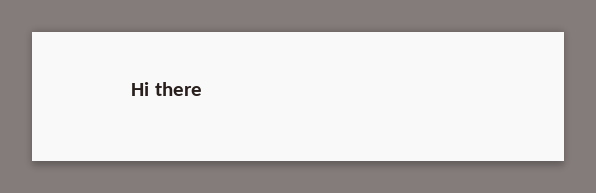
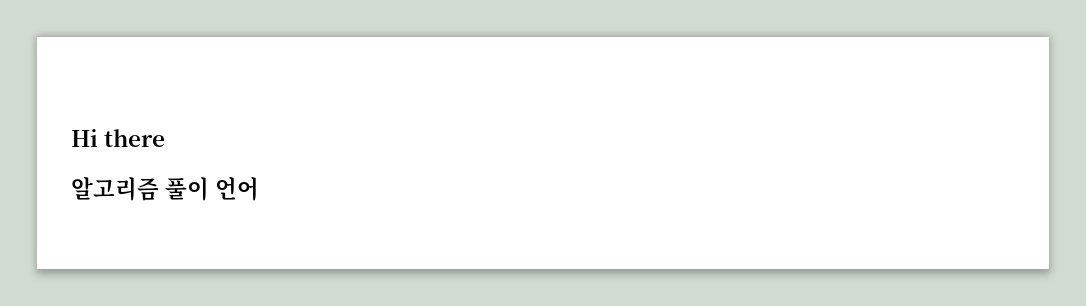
(202, 89) none -> [71,176,260,201] // 알고리즘 풀이 언어

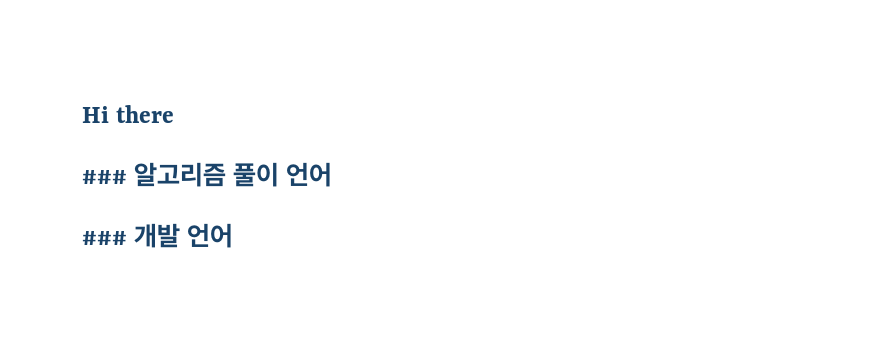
(166, 138) none -> [82,170,127,184] ###
(260, 189) none -> [82,223,234,248] // ### 개발 언어

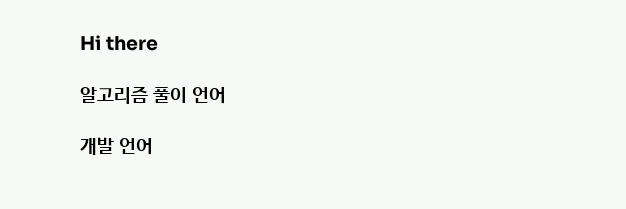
[82,170,127,184] ### -> (159, 43) none
[82,231,127,245] ### -> (227, 95) none

